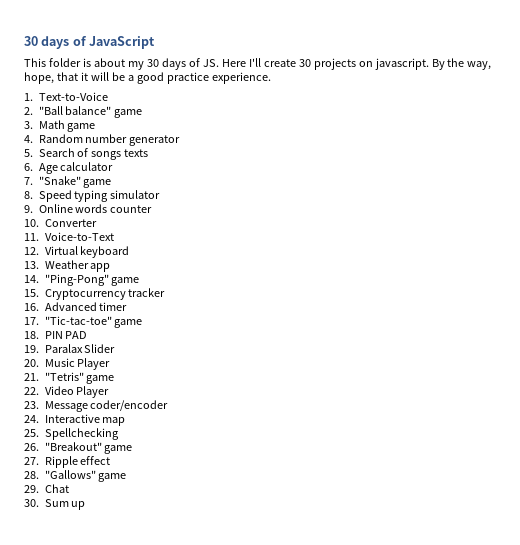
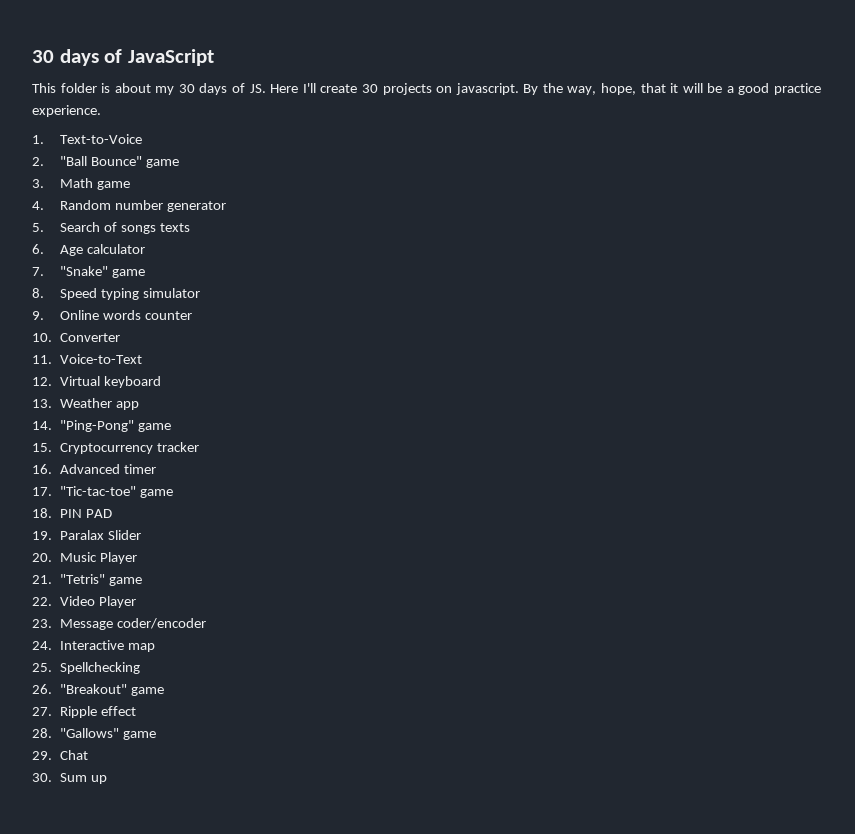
[65,106,112,115] balance" -> [91,156,143,166] Bounce"

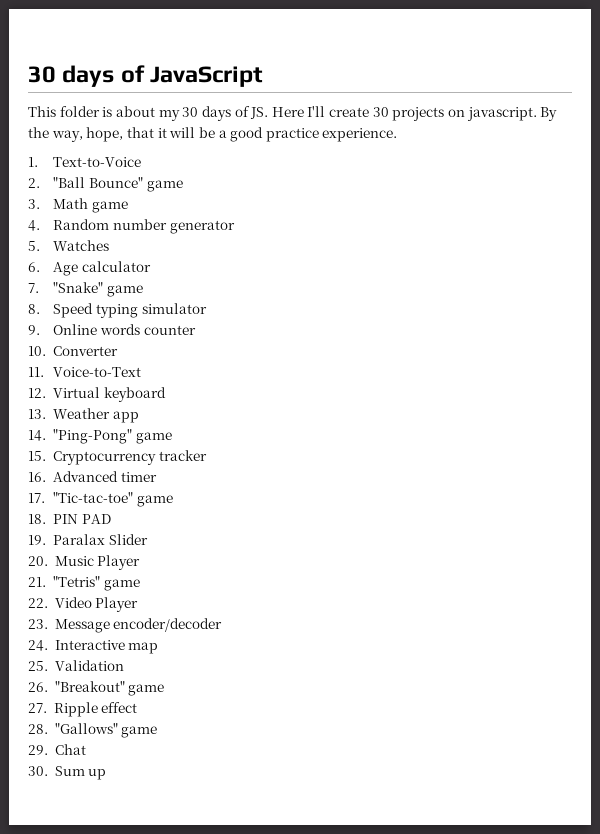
[60,222,191,234] Search of songs texts -> [53,240,110,251] Watches
[117,618,207,629] coder/encoder -> [113,618,223,632] encoder/decoder
[60,662,141,674] Spellchecking -> [54,660,124,671] Validation

